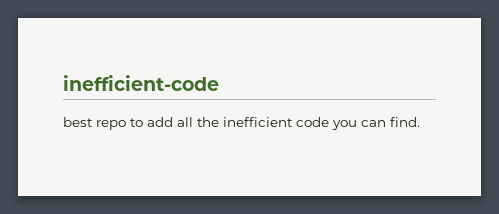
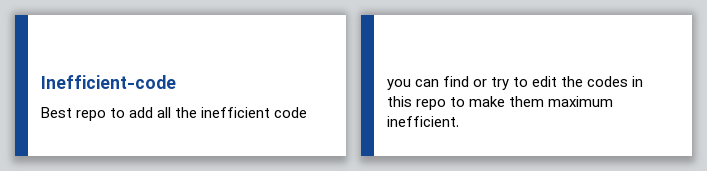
[63,75,219,91] [63,117,93,127] inefficient-code // best -> [41,75,176,89] [41,107,72,118] Inefficient-code // Best
[390,117,420,127] find. -> [443,76,644,90] [387,96,614,110] [387,116,459,127] find or try to edit the codes in this repo to make them maximum inefficient.

